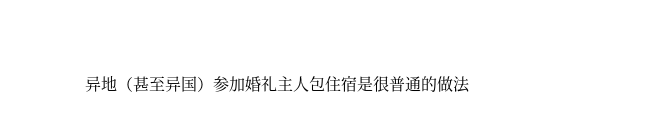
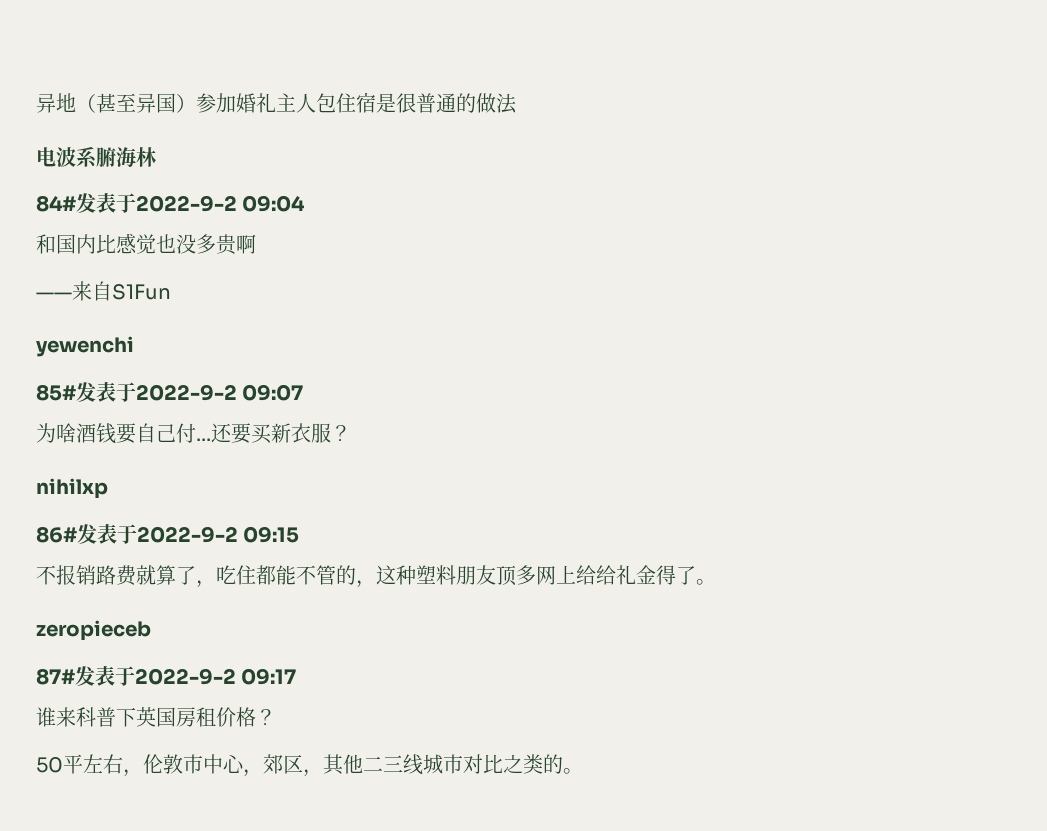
(470, 84) none -> [36,146,156,168] [36,193,306,213] [36,233,256,255] [36,281,171,301] [36,336,134,357] [36,382,304,402] [36,423,351,444] [36,478,108,499] [36,524,300,544] [36,565,716,588] [36,620,151,641] [36,666,297,686] [36,707,276,727] [36,754,583,777] // 电波系腑海林 // 84#发表于2022-9-2 09:04 // 和国内比感觉也没多贵啊 // ——来自S1Fun // yewenchi // 85#发表于2022-9-2 09:07 // 为啥酒钱要自己付...还要买新衣服？ // nihilxp // 86#发表于2022-9-2 09:15 // 不报销路费就算了，吃住都能不管的，这种塑料朋友顶多网上给给礼金得了。 // zeropieceb // 87#发表于2022-9-2 09:17 // 谁来科普下英国房租价格？ // 50平左右，伦敦市中心，郊区，其他二三线城市对比之类的。

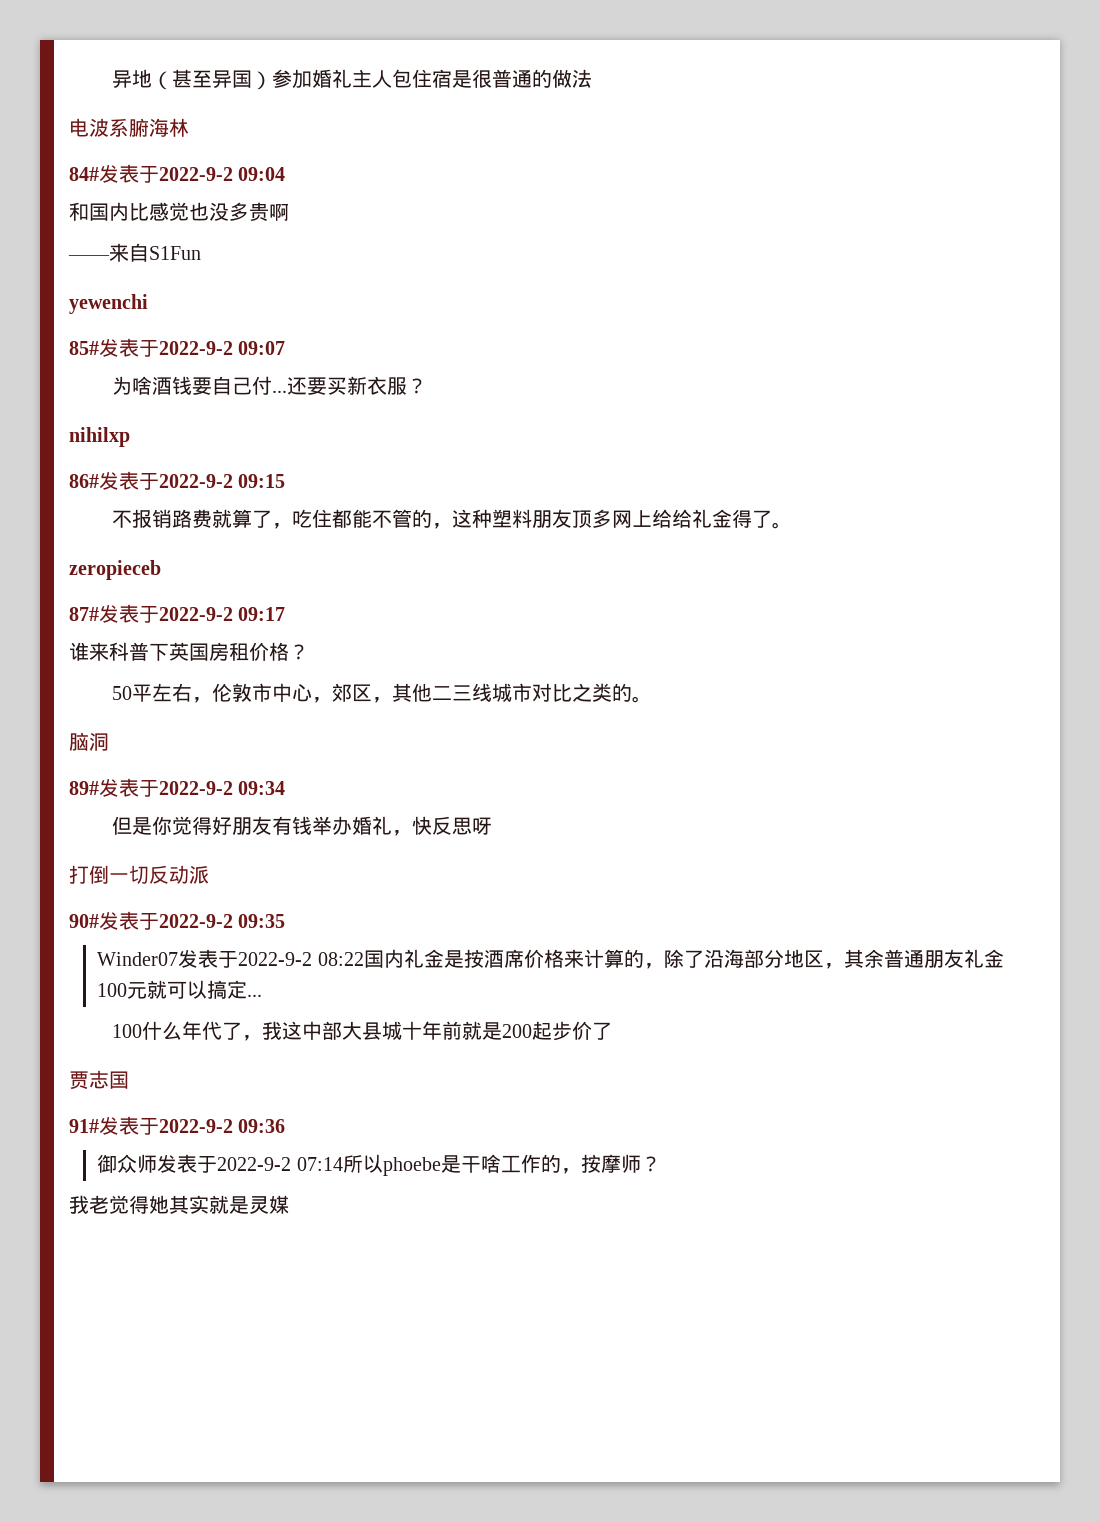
(583, 771) none -> [69,732,109,751] [69,778,286,797] [112,816,493,836] [69,865,209,884] [69,911,286,930] [97,949,1004,969] [97,980,263,999] [112,1021,613,1041] [69,1070,129,1090] [69,1116,286,1135] [97,1154,661,1176] [69,1195,289,1214] // 脑洞 // 89#发表于2022-9-2 09:34 // 但是你觉得好朋友有钱举办婚礼，快反思呀 // 打倒一切反动派 // 90#发表于2022-9-2 09:35 // Winder07发表于2022-9-2 08:22国内礼金是按酒席价格来计算的，除了沿海部分地区，其余普通朋友礼金100元就可以搞定... // 100什么年代了，我这中部大县城十年前就是200起步价了 // 贾志国 // 91#发表于2022-9-2 09:36 // 御众师发表于2022-9-2 07:14所以phoebe是干啥工作的，按摩师？ // 我老觉得她其实就是灵媒

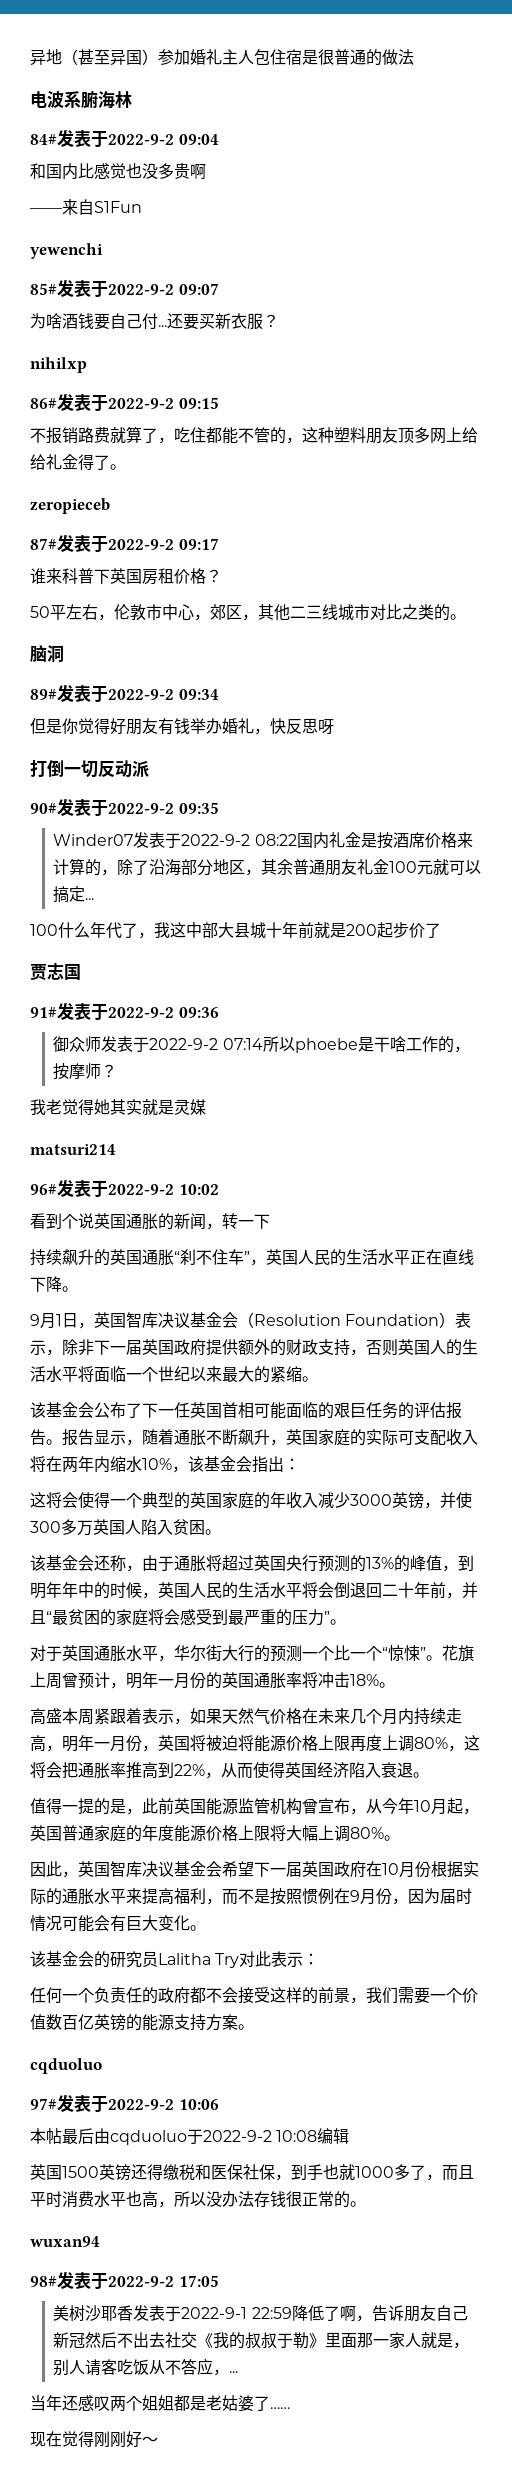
(289, 1204) none -> [30,1144,116,1155] [30,1179,219,1197] [30,1213,270,1230] [30,1249,474,1266] [30,1276,78,1292] [30,1312,472,1329] [30,1339,478,1356] [30,1366,318,1383] [30,1402,462,1419] [30,1429,478,1446] [30,1456,300,1473] [30,1492,472,1509] [30,1519,221,1536] [30,1555,474,1572] [30,1582,478,1599] [30,1609,346,1626] [30,1645,474,1662] [30,1672,395,1689] [30,1708,462,1725] [30,1735,480,1752] [30,1762,429,1779] [30,1798,479,1815] [30,1825,400,1842] [30,1861,479,1878] [30,1888,472,1905] [30,1915,206,1932] [30,1951,320,1968] [30,1987,478,2004] [30,2014,254,2031] [30,2058,102,2074] [30,2094,219,2112] [30,2128,350,2145] [30,2164,474,2181] [30,2191,366,2208] [30,2236,100,2247] [30,2271,219,2289] [53,2305,468,2322] [53,2332,470,2349] [53,2358,239,2376] [30,2395,290,2412] [30,2431,158,2448] // matsuri214 // 96#发表于2022-9-2 10:02 // 看到个说英国通胀的新闻，转一下 // 持续飙升的英国通胀“刹不住车”，英国人民的生活水平正在直线下降。 // 9月1日，英国智库决议基金会（Resolution Foundation）表示，除非下一届英国政府提供额外的财政支持，否则英国人的生活水平将面临一个世纪以来最大的紧缩。 // 该基金会公布了下一任英国首相可能面临的艰巨任务的评估报告。报告显示，随着通胀不断飙升，英国家庭的实际可支配收入将在两年内缩水10%，该基金会指出： // 这将会使得一个典型的英国家庭的年收入减少3000英镑，并使300多万英国人陷入贫困。 // 该基金会还称，由于通胀将超过英国央行预测的13%的峰值，到明年年中的时候，英国人民的生活水平将会倒退回二十年前，并且“最贫困的家庭将会感受到最严重的压力”。 // 对于英国通胀水平，华尔街大行的预测一个比一个“惊悚”。花旗上周曾预计，明年一月份的英国通胀率将冲击18%。 // 高盛本周紧跟着表示，如果天然气价格在未来几个月内持续走高，明年一月份，英国将被迫将能源价格上限再度上调80%，这将会把通胀率推高到22%，从而使得英国经济陷入衰退。 // 值得一提的是，此前英国能源监管机构曾宣布，从今年10月起，英国普通家庭的年度能源价格上限将大幅上调80%。 // 因此，英国智库决议基金会希望下一届英国政府在10月份根据实际的通胀水平来提高福利，而不是按照惯例在9月份，因为届时情况可能会有巨大变化。 // 该基金会的研究员Lalitha Try对此表示： // 任何一个负责任的政府都不会接受这样的前景，我们需要一个价值数百亿英镑的能源支持方案。 // cqduoluo // 97#发表于2022-9-2 10:06 // 本帖最后由cqduoluo于2022-9-2 10:08编辑 // 英国1500英镑还得缴税和医保社保，到手也就1000多了，而且平时消费水平也高，所以没办法存钱很正常的。 // wuxan94 // 98#发表于2022-9-2 17:05 // 美树沙耶香发表于2022-9-1 22:59降低了啊，告诉朋友自己新冠然后不出去社交《我的叔叔于勒》里面那一家人就是，别人请客吃饭从不答应，... // 当年还感叹两个姐姐都是老姑婆了…… // 现在觉得刚刚好～

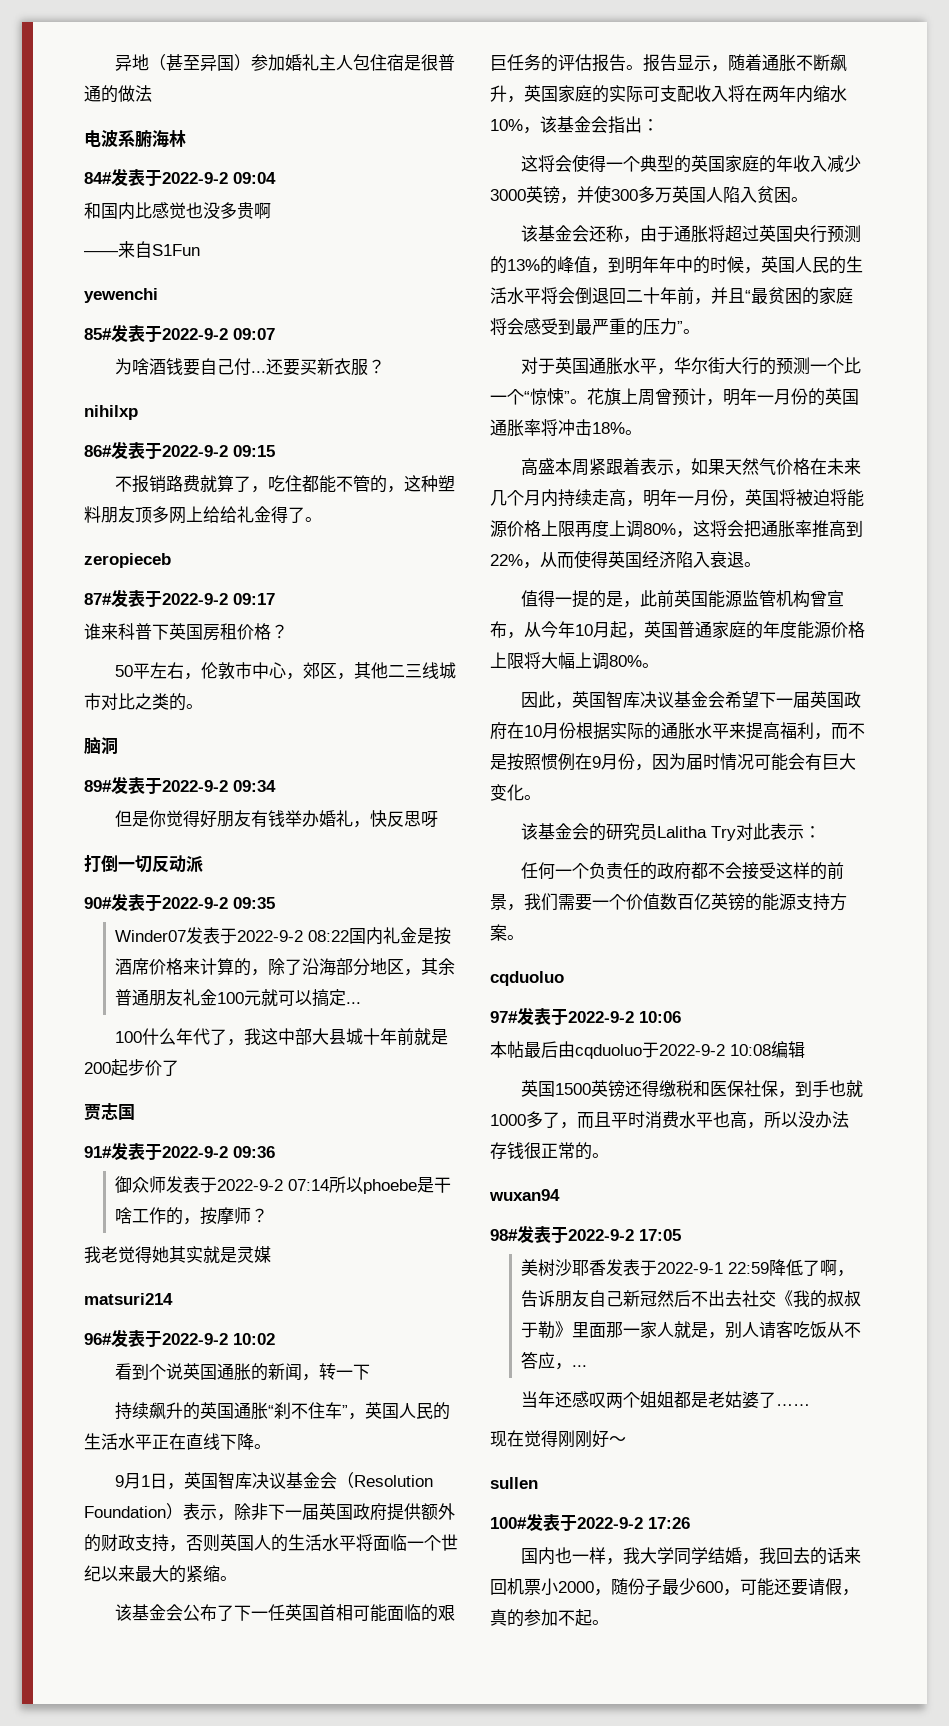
(158, 2440) none -> [490,1477,538,1489] [490,1513,690,1531] [521,1547,862,1565] [490,1578,859,1596] [490,1609,609,1627] // sullen // 100#发表于2022-9-2 17:26 // 国内也一样，我大学同学结婚，我回去的话来回机票小2000，随份子最少600，可能还要请假，真的参加不起。

